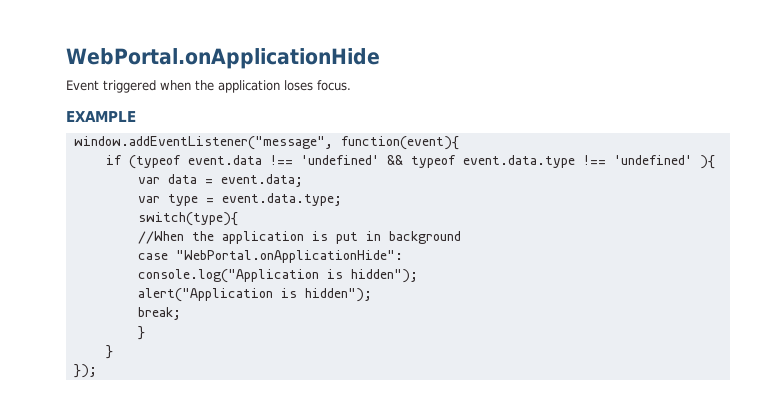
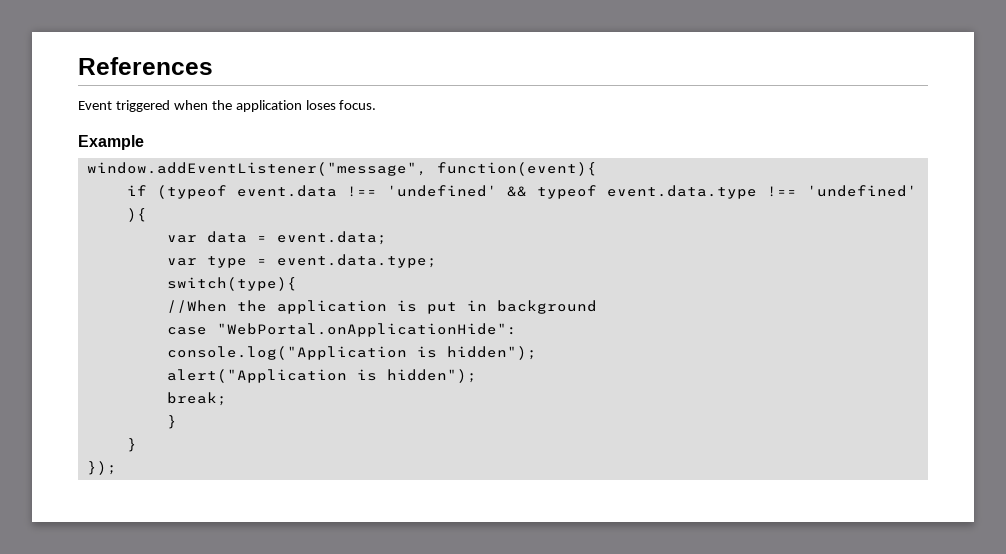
[66,48,380,69] WebPortal.onApplicationHide -> [78,57,213,75] References
[66,111,136,122] EXAMPLE -> [78,135,144,150] Example

